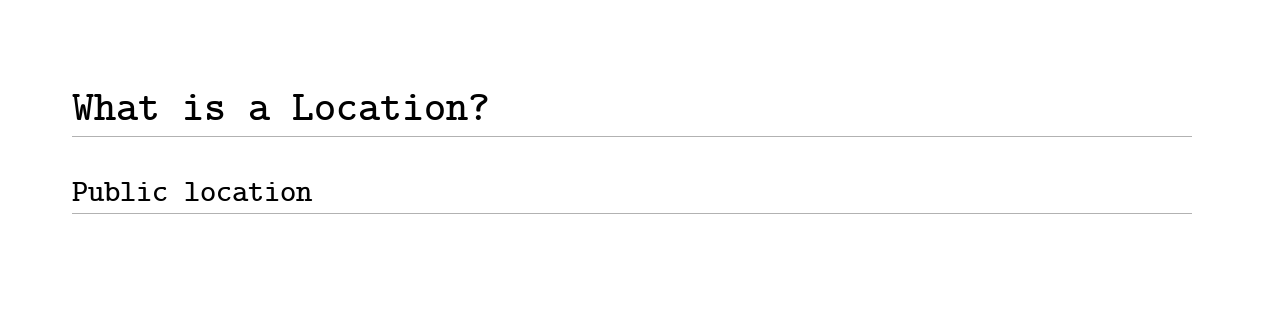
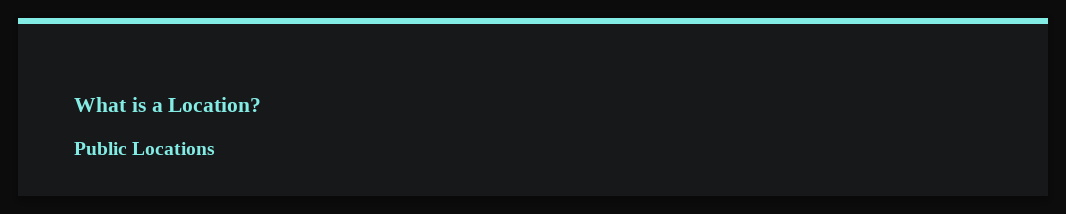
[184,182,313,202] location -> [132,142,216,155] Locations

